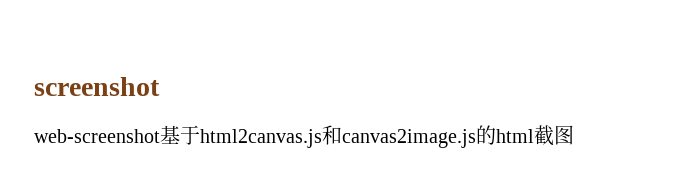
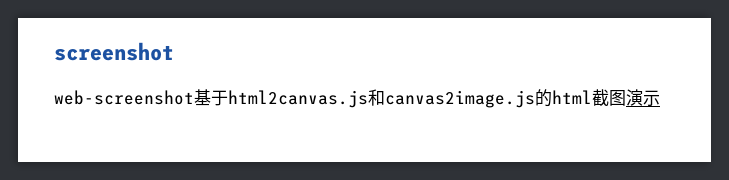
(574, 135) none -> [626,89,660,106] 演示

